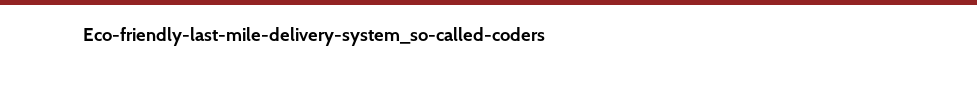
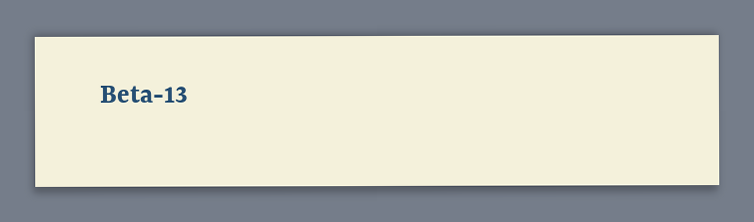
[83,27,545,46] Eco-friendly-last-mile-delivery-system_so-called-coders -> [99,85,188,103] Beta-13

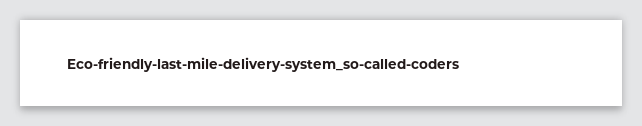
[99,85,188,103] Beta-13 -> [67,57,459,72] Eco-friendly-last-mile-delivery-system_so-called-coders

